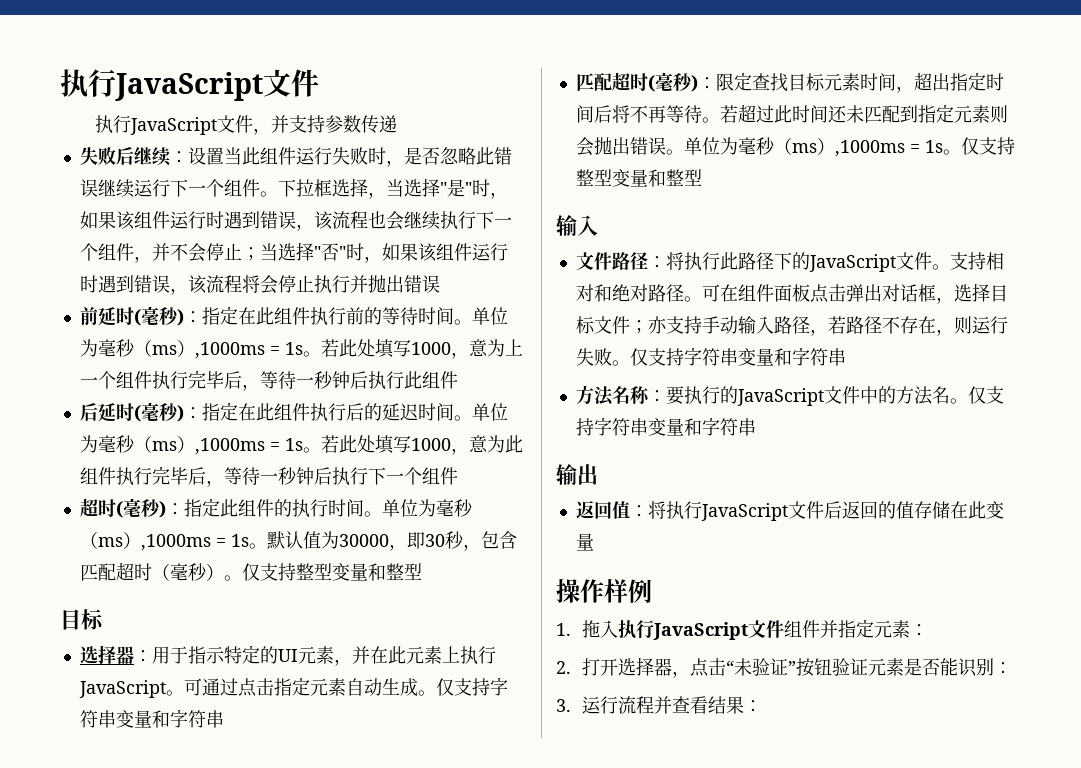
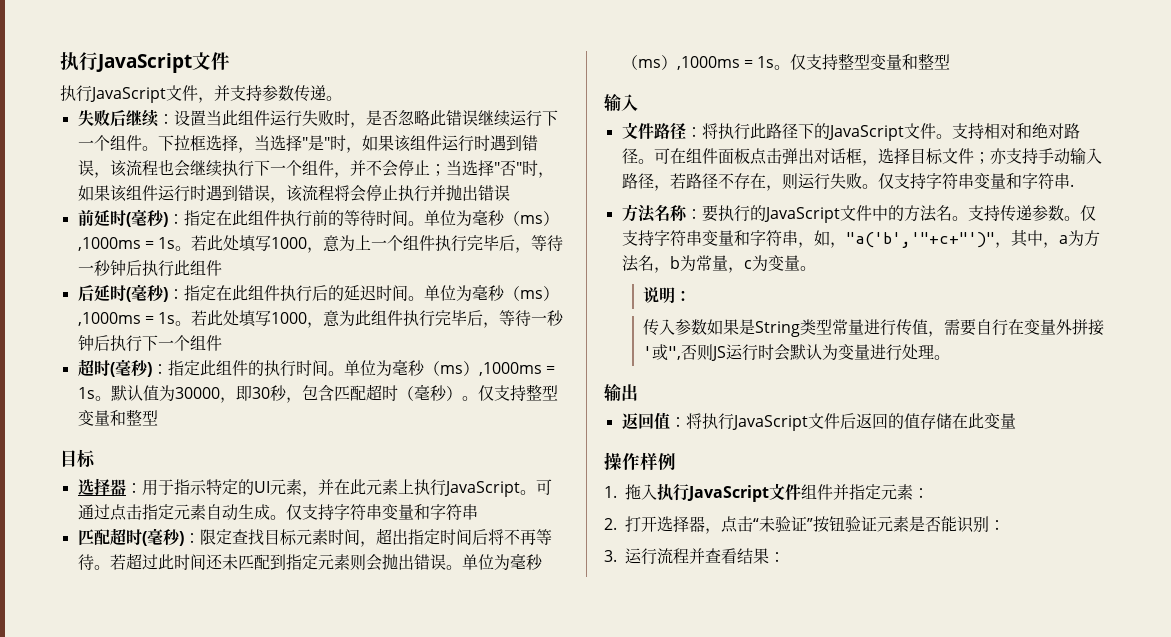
(398, 124) none -> [326,96,342,101] 。
(846, 357) none -> [1069,184,1074,187] .
[967,386,1004,404] [575,417,756,436] 仅支持字符串变量和字符串 -> [967,205,1096,222] [621,230,1100,248] [621,255,816,273] [642,287,691,303] [642,319,1104,337] [642,344,950,361] 支持传递参数。仅支持字符串变量和字符串，如，"a('b','"+c+"')"，其中，a为方法名，b为常量，c为变量。 // 说明： // 传入参数如果是String类型常量进行传值，需要自行在变量外拼接'或",否则JS运行时会默认为变量进行处理。

